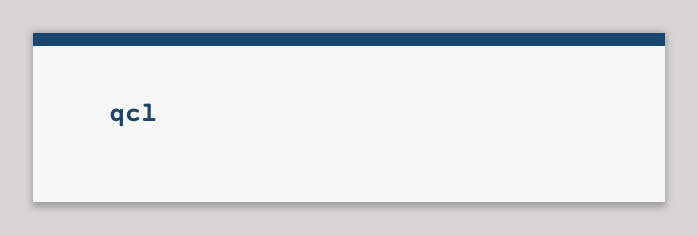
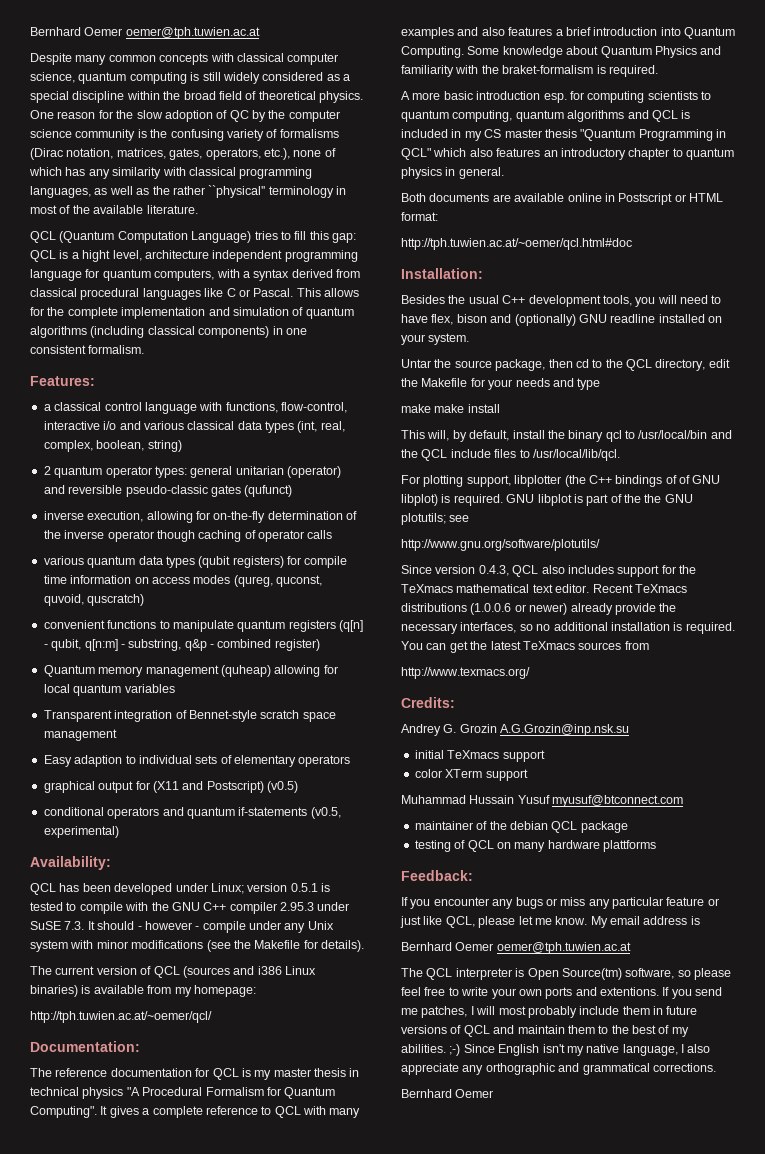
[109,103,157,127] qcl -> [30,27,260,39] [30,53,339,65] [30,72,350,84] [30,91,363,103] [30,110,340,122] [30,129,339,141] [30,148,336,160] [29,167,313,179] [30,185,346,198] [30,205,198,214] [30,231,356,243] [30,250,358,262] [30,269,360,281] [30,288,359,300] [30,307,354,319] [30,326,307,338] [30,345,145,354] [30,376,95,386] [43,402,347,414] [43,421,345,433] [43,440,182,452] [43,466,341,478] [43,485,293,497] [43,511,357,523] [43,530,333,542] [43,556,348,568] [43,575,322,587] [43,594,145,606] [43,620,363,632] [43,639,320,651] [43,665,338,677] [43,684,175,696] [43,710,336,722] [43,729,117,741] [43,755,351,767] [43,781,298,793] [43,807,341,819] [43,826,119,838] [30,856,111,870] [30,883,330,895] [30,902,350,914] [30,921,334,933] [30,940,364,952] [30,966,316,978] [30,985,256,997] [30,1011,212,1023] [30,1041,140,1052] [30,1068,360,1080] [30,1087,336,1099] [30,1106,361,1118] [401,27,735,39] [401,46,722,58] [401,65,658,77] [401,91,711,103] [401,110,691,122] [401,129,726,141] [401,148,734,160] [401,167,504,179] [401,193,723,205] [401,212,438,221] [401,238,632,250] [401,268,483,279] [401,295,722,307] [401,314,722,326] [401,333,470,345] [401,359,730,371] [401,378,601,390] [401,404,500,413] [401,430,732,442] [401,449,620,461] [401,475,721,487] [401,494,693,506] [401,513,470,525] [401,539,600,551] [401,565,696,577] [401,584,687,593] [401,603,677,615] [401,622,735,634] [401,641,649,653] [401,667,530,679] [401,697,455,708] [401,724,630,736] [414,750,545,762] [414,769,528,781] [401,795,684,807] [414,821,628,833] [414,840,656,852] [401,870,473,881] [401,897,719,909] [400,916,700,928] [401,942,631,954] [401,968,731,980] [401,987,723,999] [401,1006,698,1018] [401,1025,689,1037] [401,1044,711,1056] [401,1063,716,1075] [401,1089,494,1098] Bernhard Oemer oemer@tph.tuwien.ac.at // Despite many common concepts with classical computer science, quantum computing is still widely considered as a special discipline within the broad field of theoretical physics. One reason for the slow adoption of QC by the computer science community is the confusing variety of formalisms (Dirac notation, matrices, gates, operators, etc.), none of which has any similarity with classical programming languages, as well as the rather ``physical'' terminology in most of the available literature. // QCL (Quantum Computation Language) tries to fill this gap: QCL is a hight level, architecture independent programming language for quantum computers, with a syntax derived from classical procedural languages like C or Pascal. This allows for the complete implementation and simulation of quantum algorithms (including classical components) in one consistent formalism. // Features: // a classical control language with functions, flow-control, interactive i/o and various classical data types (int, real, complex, boolean, string) // 2 quantum operator types: general unitarian (operator) and reversible pseudo-classic gates (qufunct) // inverse execution, allowing for on-the-fly determination of the inverse operator though caching of operator calls // various quantum data types (qubit registers) for compile time information on access modes (qureg, quconst, quvoid, quscratch) // convenient functions to manipulate quantum registers (q[n] - qubit, q[n:m] - substring, q&p - combined register) // Quantum memory management (quheap) allowing for local quantum variables // Transparent integration of Bennet-style scratch space management // Easy adaption to individual sets of elementary operators // graphical output for (X11 and Postscript) (v0.5) // conditional operators and quantum if-statements (v0.5, experimental) // Availability: // QCL has been developed under Linux; version 0.5.1 is tested to compile with the GNU C++ compiler 2.95.3 under SuSE 7.3. It should - however - compile under any Unix system with minor modifications (see the Makefile for details). // The current version of QCL (sources and i386 Linux binaries) is available from my homepage: // http://tph.tuwien.ac.at/~oemer/qcl/ // Documentation: // The reference documentation for QCL is my master thesis in technical physics "A Procedural Formalism for Quantum Computing". It gives a complete reference to QCL with many examples and also features a brief introduction into Quantum Computing. Some knowledge about Quantum Physics and familiarity with the braket-formalism is required. // A more basic introduction esp. for computing scientists to quantum computing, quantum algorithms and QCL is included in my CS master thesis "Quantum Programming in QCL" which also features an introductory chapter to quantum physics in general. // Both documents are available online in Postscript or HTML format: // http://tph.tuwien.ac.at/~oemer/qcl.html#doc // Installation: // Besides the usual C++ development tools, you will need to have flex, bison and (optionally) GNU readline installed on your system. // Untar the source package, then cd to the QCL directory, edit the Makefile for your needs and type // make make install // This will, by default, install the binary qcl to /usr/local/bin and the QCL include files to /usr/local/lib/qcl. // For plotting support, libplotter (the C++ bindings of of GNU libplot) is required. GNU libplot is part of the the GNU plotutils; see // http://www.gnu.org/software/plotutils/ // Since version 0.4.3, QCL also includes support for the TeXmacs mathematical text editor. Recent TeXmacs distributions (1.0.0.6 or newer) already provide the necessary interfaces, so no additional installation is required. You can get the latest TeXmacs sources from // http://www.texmacs.org/ // Credits: // Andrey G. Grozin A.G.Grozin@inp.nsk.su // initial TeXmacs support // color XTerm support // Muhammad Hussain Yusuf myusuf@btconnect.com // maintainer of the debian QCL package // testing of QCL on many hardware plattforms // Feedback: // If you encounter any bugs or miss any particular feature or just like QCL, please let me know. My email address is // Bernhard Oemer oemer@tph.tuwien.ac.at // The QCL interpreter is Open Source(tm) software, so please feel free to write your own ports and extentions. If you send me patches, I will most probably include them in future versions of QCL and maintain them to the best of my abilities. ;-) Since English isn't my native language, I also appreciate any orthographic and grammatical corrections. // Bernhard Oemer

